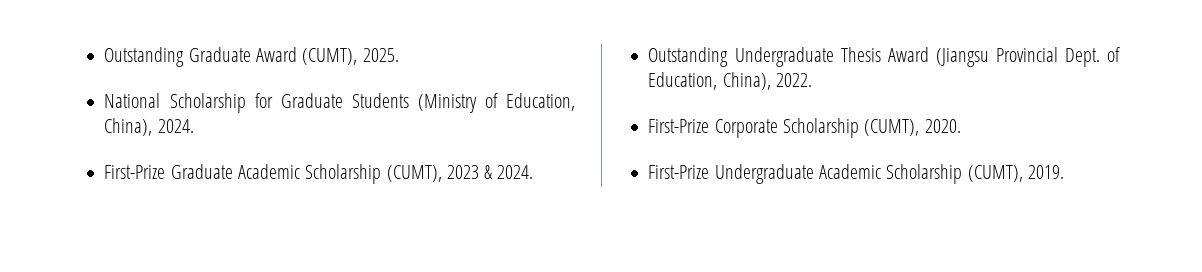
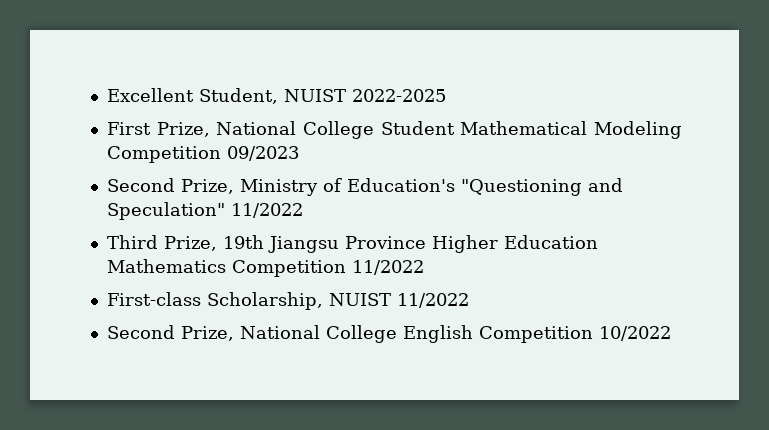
[104,47,399,67] [104,93,575,113] [104,118,194,136] [104,164,534,184] [648,47,1120,67] [648,72,812,90] [648,118,961,138] [648,164,1064,184] Outstanding Graduate Award (CUMT), 2025. // National Scholarship for Graduate Students (Ministry of Education, China), 2024. // First-Prize Graduate Academic Scholarship (CUMT), 2023 & 2024. // Outstanding Undergraduate Thesis Award (Jiangsu Provincial Dept. of Education, China), 2022. // First-Prize Corporate Scholarship (CUMT), 2020. // First-Prize Undergraduate Academic Scholarship (CUMT), 2019. -> [106,88,446,104] [106,121,682,139] [106,146,299,163] [106,178,623,196] [106,202,303,220] [106,235,598,253] [106,259,424,277] [106,292,469,310] [106,325,671,343] Excellent Student, NUIST 2022-2025 // First Prize, National College Student Mathematical Modeling Competition 09/2023 // Second Prize, Ministry of Education's "Questioning and Speculation" 11/2022 // Third Prize, 19th Jiangsu Province Higher Education Mathematics Competition 11/2022 // First-class Scholarship, NUIST 11/2022 // Second Prize, National College English Competition 10/2022

